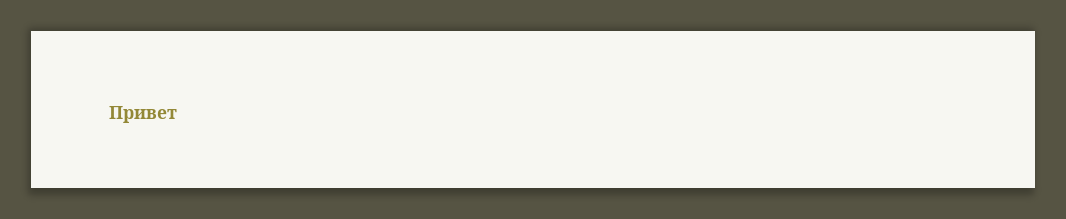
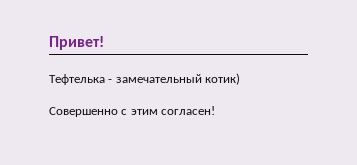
[109,106,177,123] Привет -> [49,36,104,50] [49,73,241,85] [49,106,216,117] Привет! // Тефтелька - замечательный котик) // Совершенно с этим согласен!

